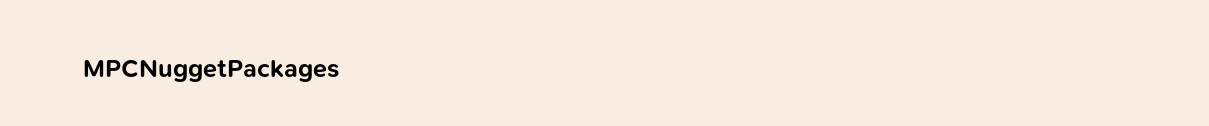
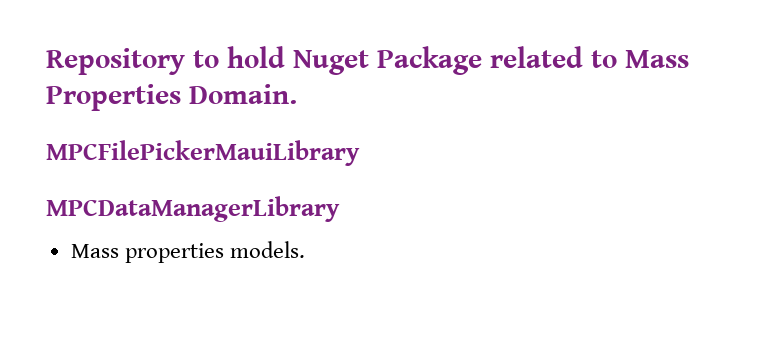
[83,59,339,82] MPCNuggetPackages -> [46,46,689,75] [46,84,297,111] [46,140,360,166] [46,196,340,222] [70,241,305,263] Repository to hold Nuget Package related to Mass Properties Domain. // MPCFilePickerMauiLibrary // MPCDataManagerLibrary // Mass properties models.

